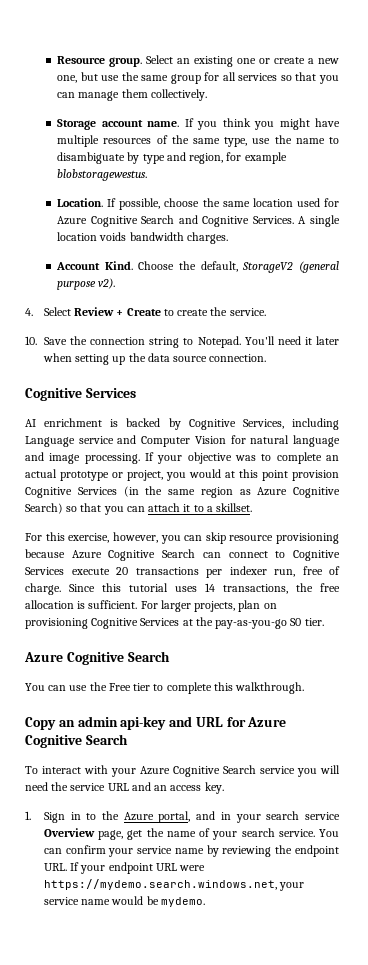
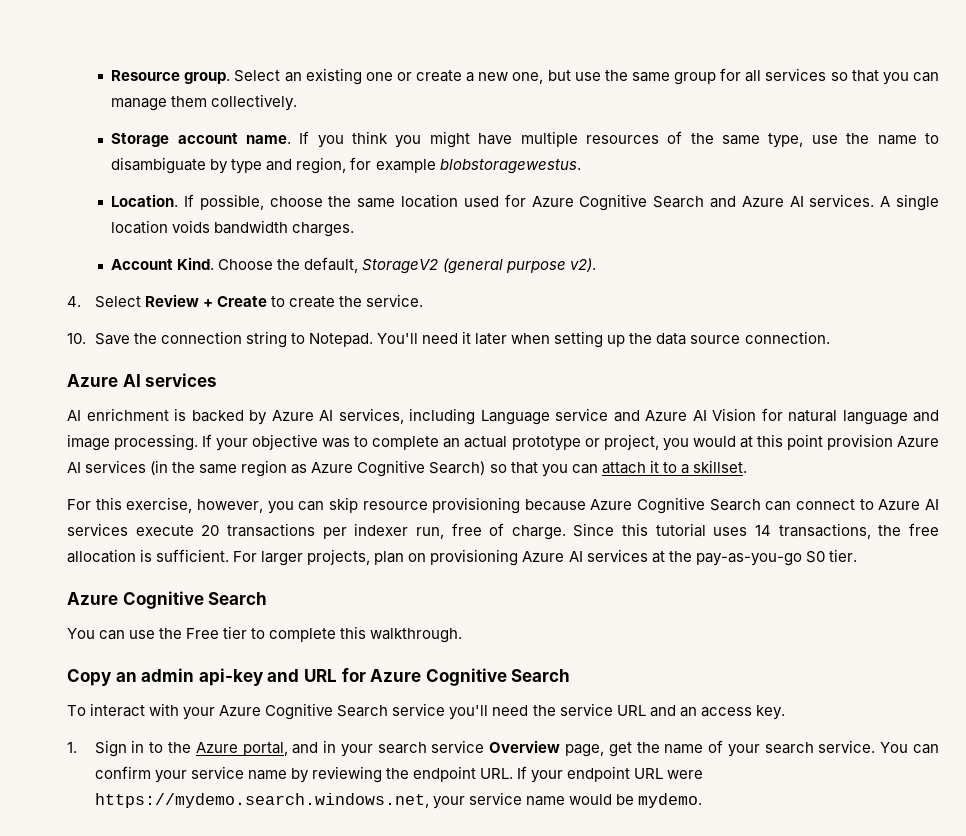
[202,216,294,227] Cognitive Services. -> [741,194,875,207] Azure AI services.
[25,388,136,401] Cognitive Services -> [67,373,218,387] Azure AI services
[188,419,284,430] Cognitive Services, -> [271,408,404,424] Azure AI services,
[141,436,191,447] Computer -> [645,410,707,421] Azure AI
[25,487,117,498] Cognitive Services -> [897,436,940,447] [67,460,147,473] Azure AI services
[293,550,341,561] [25,567,64,575] Cognitive Services -> [878,499,939,510] [67,523,128,536] Azure AI services
[91,618,180,629] Cognitive Services -> [522,549,648,562] Azure AI services
[297,765,340,777] you will -> [449,705,489,720] you'll

